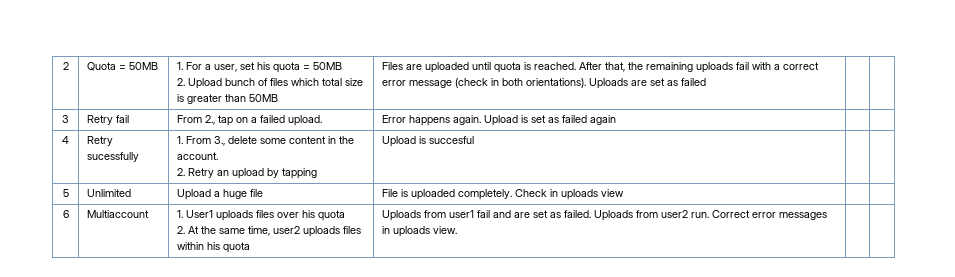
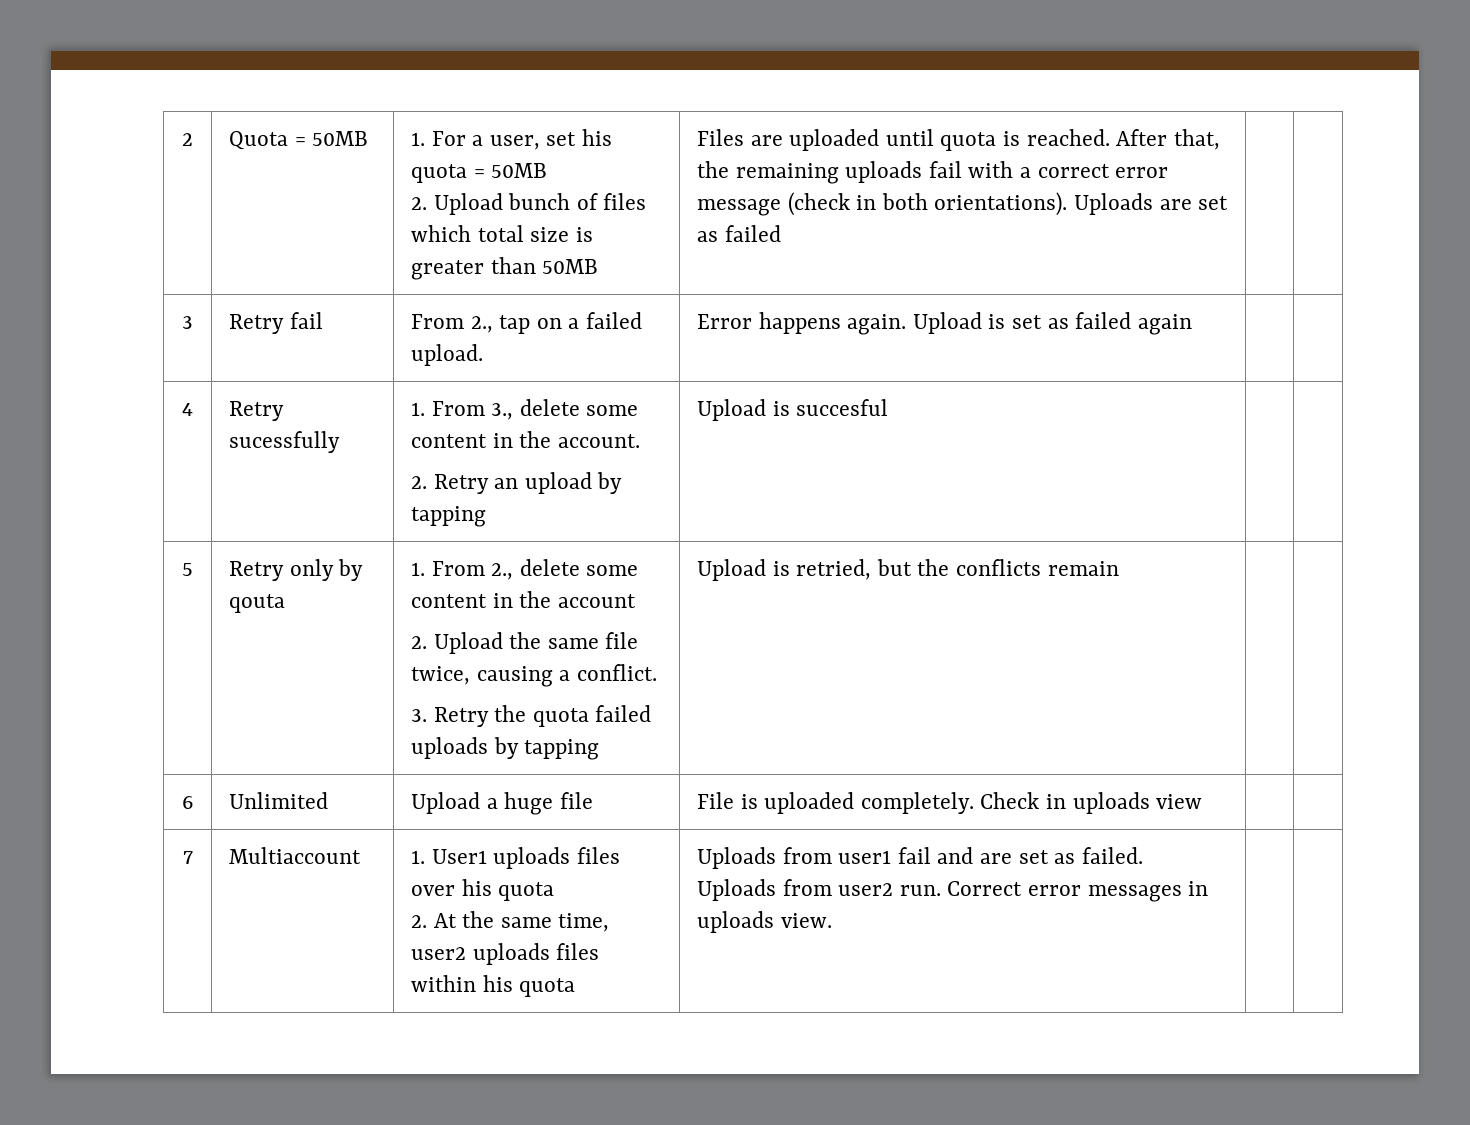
(69, 193) none -> [228,559,364,581] [228,594,285,613] [410,559,639,580] [410,591,636,608] [410,632,639,654] [410,664,657,687] [410,705,652,727] [410,737,600,760] [696,559,1119,581] [181,796,194,809] | Retry only by qouta | 1. From 2., delete some content in the account // 2. Upload the same file twice, causing a conflict. // 3. Retry the quota failed uploads by tapping | Upload is retried, but the conflicts remain | | // 6
[62,210,69,218] 6 -> [182,851,193,864] 7

